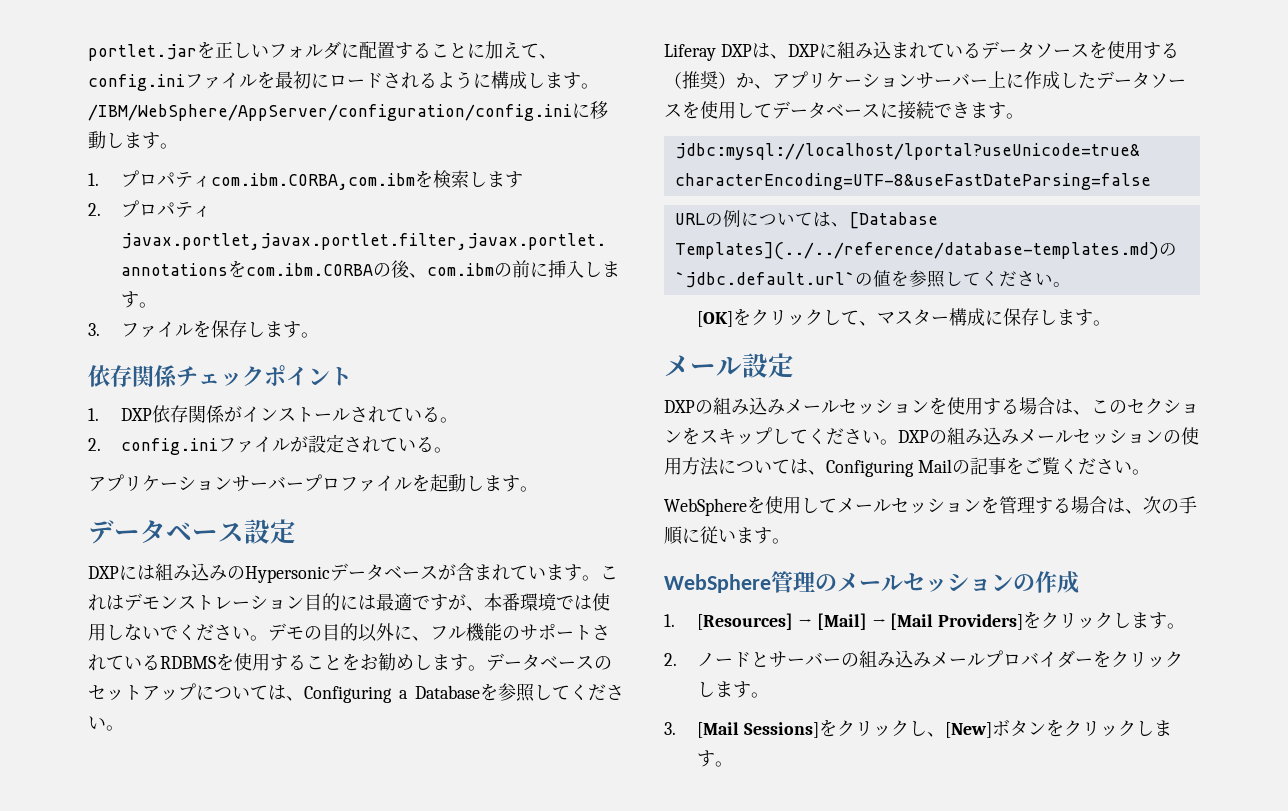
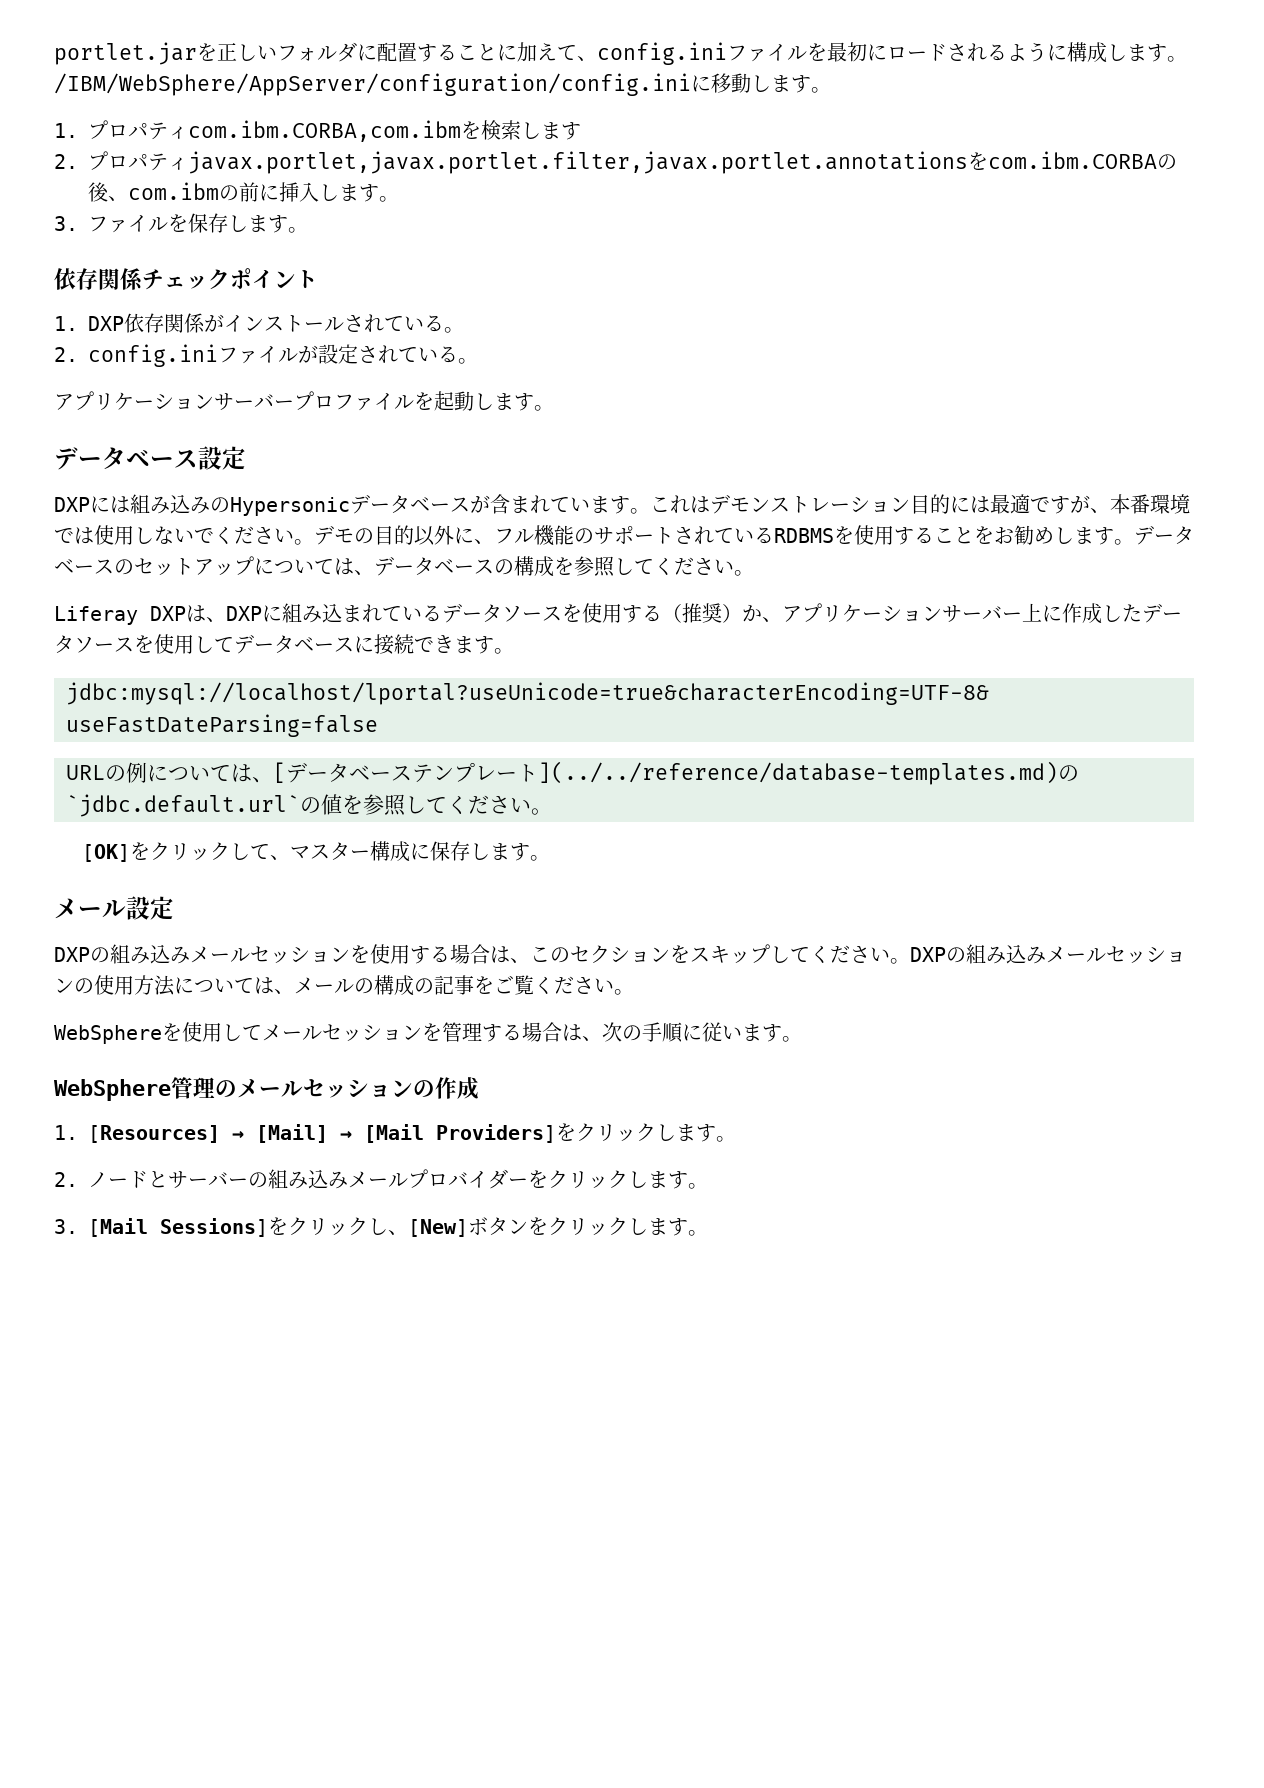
[304,685,480,703] Configuring a Database -> [374,556,554,577] データベースの構成
[848,212,938,229] [674,242,1159,260] [Database Templates](../../reference/database-templates.md) -> [273,761,1058,785] [データベーステンプレート](../../reference/database-templates.md)
[826,459,952,477] Configuring Mail -> [294,975,414,996] メールの構成

